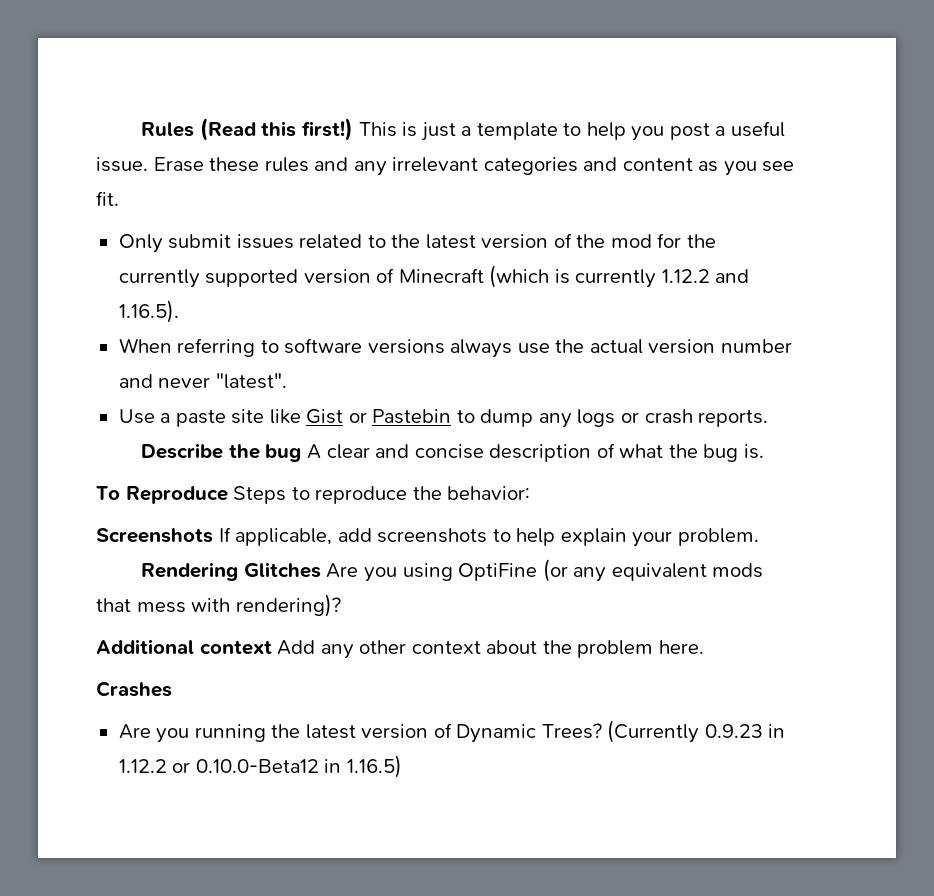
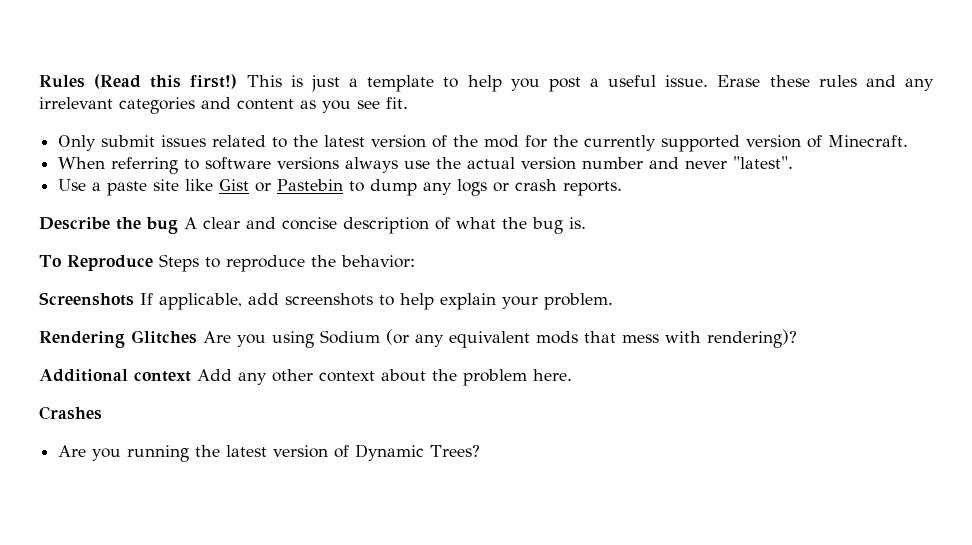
[398,265,750,288] [118,300,179,323] Minecraft (which is currently 1.12.2 and 1.16.5). -> [828,135,909,147] Minecraft.
[458,563,538,581] OptiFine -> [320,330,380,344] Sodium
[607,720,786,743] [118,755,402,778] (Currently 0.9.23 in 1.12.2 or 0.10.0-Beta12 in 1.16.5) -> (481, 451) none

